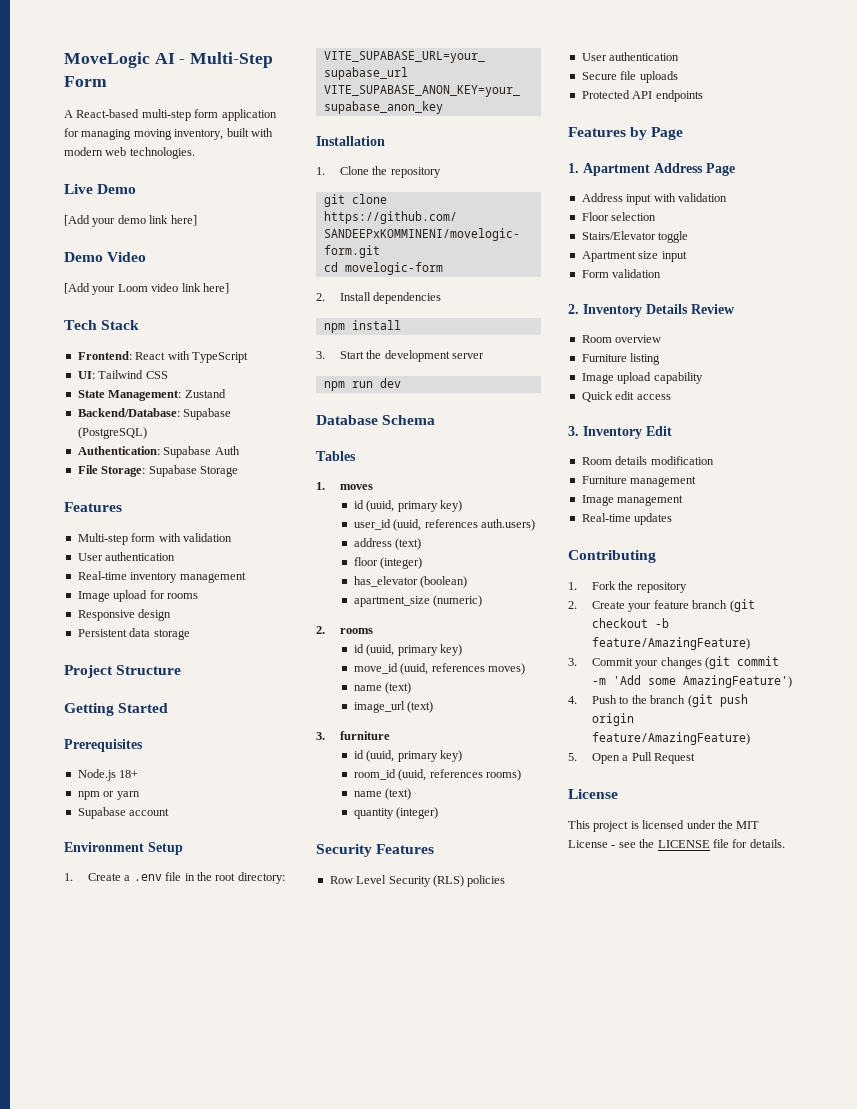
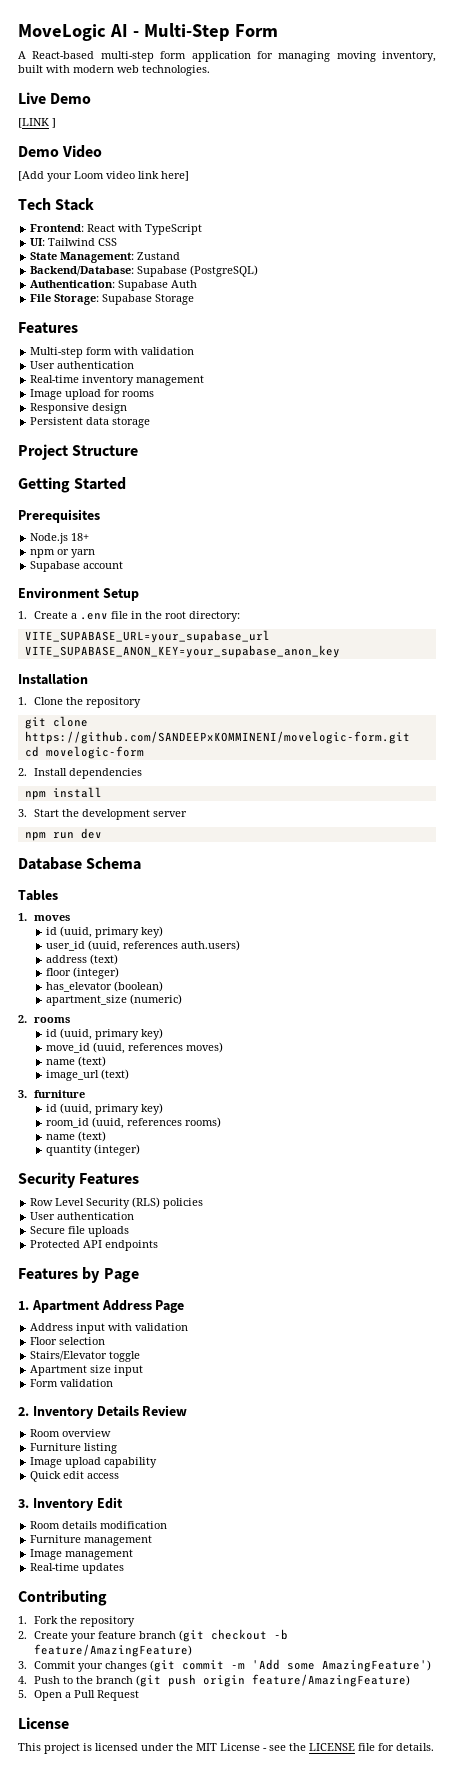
[64,215,197,227] [Add your demo link here] -> [18,118,56,128] [LINK ]

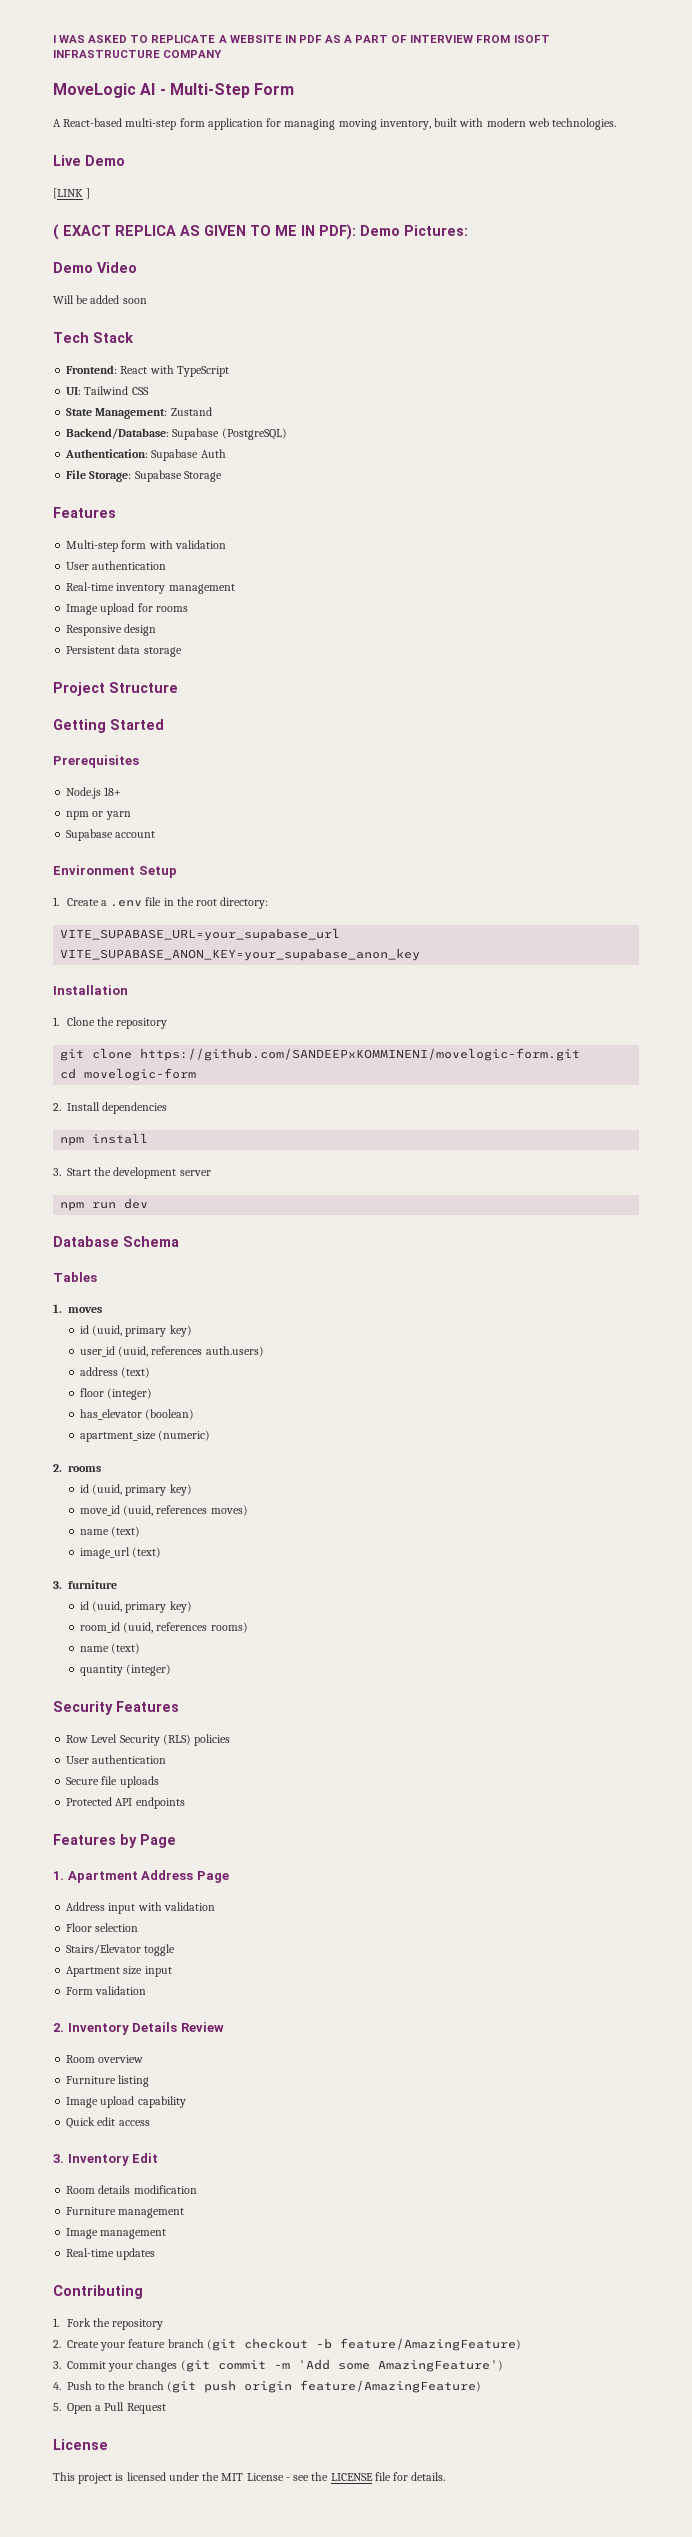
(18, 32) none -> [53,35,550,43] [53,50,223,58] I WAS ASKED TO REPLICATE A WEBSITE IN PDF AS A PART OF INTERVIEW FROM ISOFT INFRASTRUCTURE COMPANY //
[18,145,103,158] [18,171,189,182] Demo Video // [Add your Loom video link here] -> [53,224,468,240] [53,262,137,273] [53,295,147,304] ( EXACT REPLICA AS GIVEN TO ME IN PDF): Demo Pictures: // Demo Video // Will be added soon

